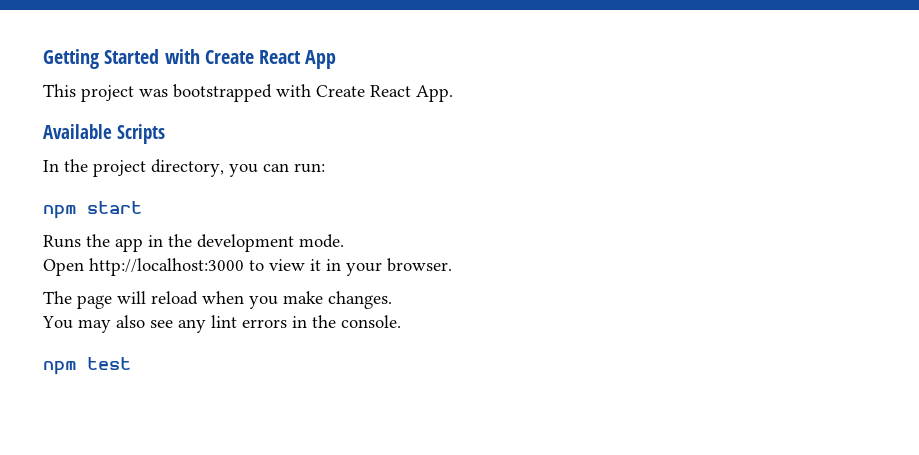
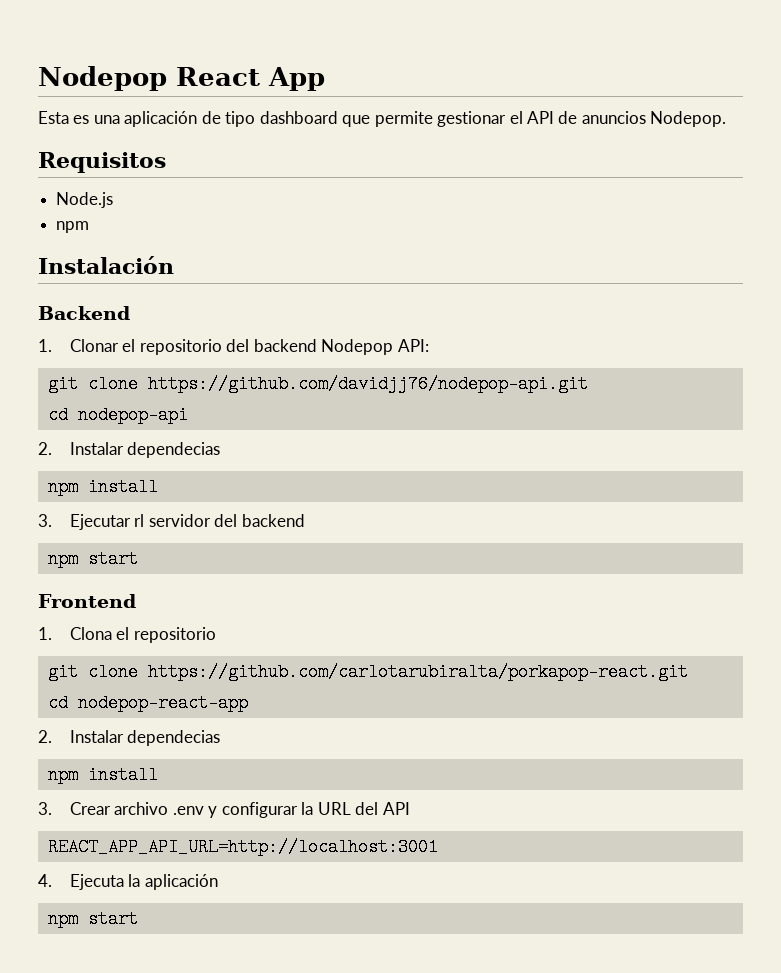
[43,49,337,69] [43,84,453,102] [43,124,165,144] [43,159,325,177] [43,201,142,219] [43,234,344,252] [43,258,452,276] [43,291,392,309] [42,315,401,333] [43,357,131,375] Getting Started with Create React App // This project was bootstrapped with Create React App. // Available Scripts // In the project directory, you can run: // npm start // Runs the app in the development mode. // Open http://localhost:3000 to view it in your browser. // The page will reload when you make changes. // You may also see any lint errors in the console. // npm test -> [38,66,325,91] [38,111,727,127] [38,152,166,173] [56,192,114,208] [56,221,90,233] [38,256,174,274] [38,306,130,320] [38,339,429,355] [47,375,588,393] [47,406,188,424] [38,442,221,458] [47,478,158,496] [38,514,305,530] [47,550,138,568] [38,594,136,608] [38,627,216,643] [47,663,688,681] [47,694,248,712] [38,730,221,746] [47,766,158,784] [38,802,410,818] [47,838,438,856] [38,874,218,890] [47,910,138,928] Nodepop React App // Esta es una aplicación de tipo dashboard que permite gestionar el API de anuncios Nodepop. // Requisitos // Node.js // npm // Instalación // Backend // 1. Clonar el repositorio del backend Nodepop API: // git clone https://github.com/davidjj76/nodepop-api.git // cd nodepop-api // 2. Instalar dependecias // npm install // 3. Ejecutar rl servidor del backend // npm start // Frontend // 1. Clona el repositorio // git clone https://github.com/carlotarubiralta/porkapop-react.git // cd nodepop-react-app // 2. Instalar dependecias // npm install // 3. Crear archivo .env y configurar la URL del API // REACT_APP_API_URL=http://localhost:3001 // 4. Ejecuta la aplicación // npm start

